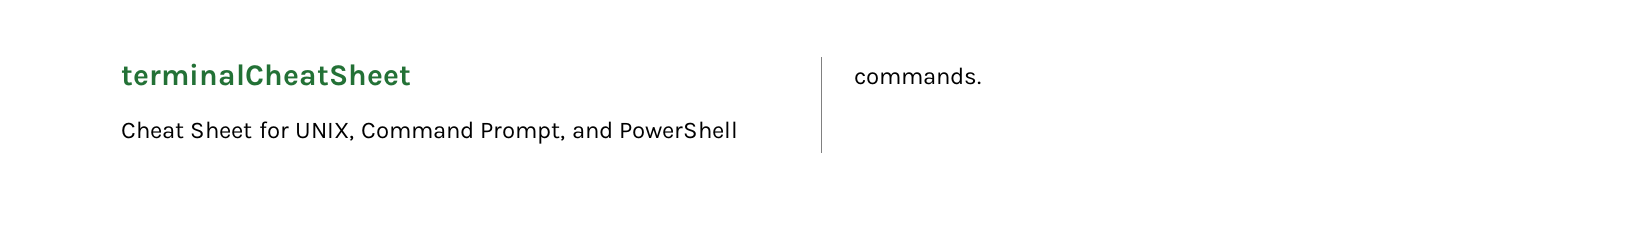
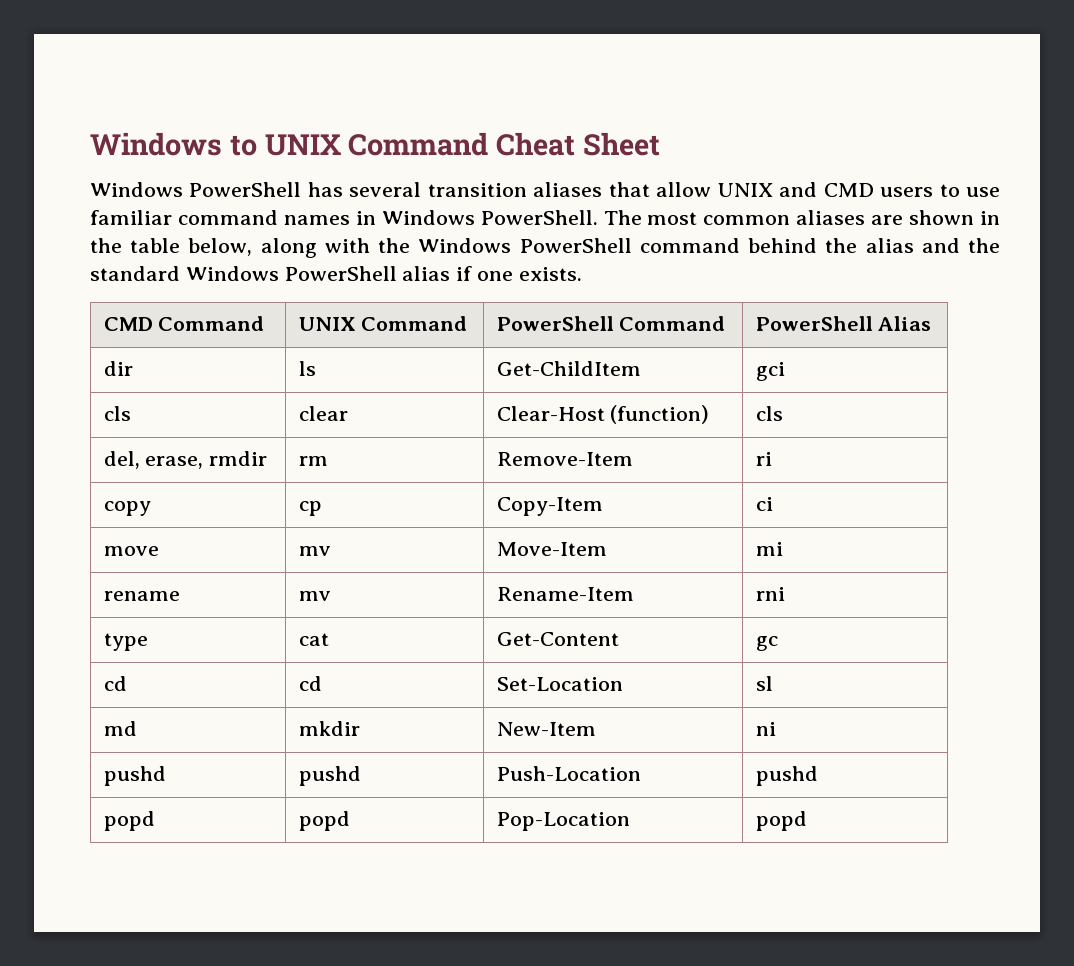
[121,63,411,86] [121,121,739,144] [854,67,981,85] terminalCheatSheet // Cheat Sheet for UNIX, Command Prompt, and PowerShell commands. -> [90,132,661,156] [90,182,1000,197] [90,210,1000,225] [90,238,1001,258] [90,266,582,281] [103,316,265,331] [298,316,468,331] [496,316,726,331] [755,316,932,331] [103,361,133,376] [298,361,316,376] [496,361,641,376] [755,362,785,381] [103,406,131,421] [298,406,348,421] [496,405,710,424] [755,406,783,421] [103,451,268,469] [298,456,328,466] [496,452,633,466] [755,452,772,466] [103,501,151,516] [298,501,322,516] [496,497,603,516] [755,497,773,511] [103,546,159,556] [298,546,331,556] [496,542,607,556] [755,542,783,556] [103,591,180,601] [298,591,331,601] [496,587,634,601] [755,587,785,601] [103,633,148,651] [298,633,329,646] [496,632,619,646] [755,636,778,651] [103,676,127,691] [298,676,322,691] [496,677,623,691] [755,676,773,691] [103,721,137,736] [298,721,360,736] [496,722,596,736] [755,722,776,736] [103,766,166,786] [298,766,361,786] [496,766,641,781] [755,766,818,786] [103,811,155,831] [298,811,350,831] [496,812,630,831] [755,811,807,831] Windows to UNIX Command Cheat Sheet // Windows PowerShell has several transition aliases that allow UNIX and CMD users to use familiar command names in Windows PowerShell. The most common aliases are shown in the table below, along with the Windows PowerShell command behind the alias and the standard Windows PowerShell alias if one exists. // CMD Command | UNIX Command | PowerShell Command | PowerShell Alias // dir | ls | Get-ChildItem | gci // cls | clear | Clear-Host (function) | cls // del, erase, rmdir | rm | Remove-Item | ri // copy | cp | Copy-Item | ci // move | mv | Move-Item | mi // rename | mv | Rename-Item | rni // type | cat | Get-Content | gc // cd | cd | Set-Location | sl // md | mkdir | New-Item | ni // pushd | pushd | Push-Location | pushd // popd | popd | Pop-Location | popd

